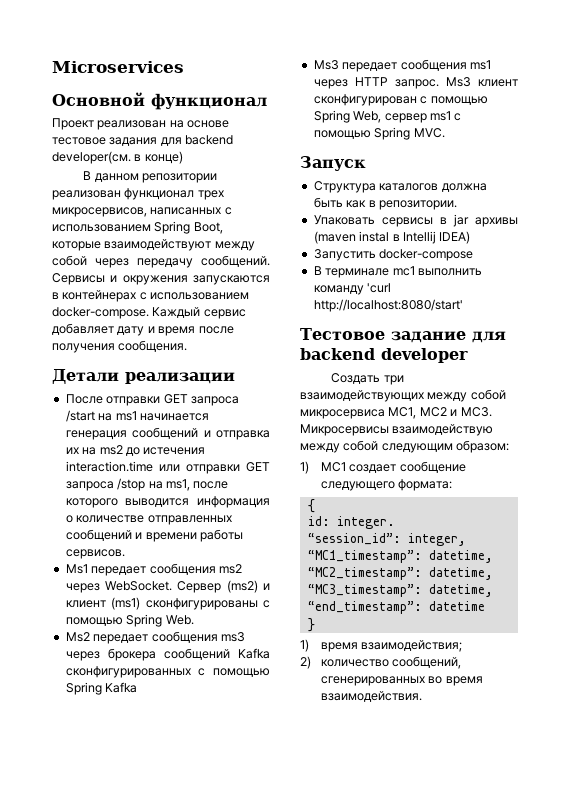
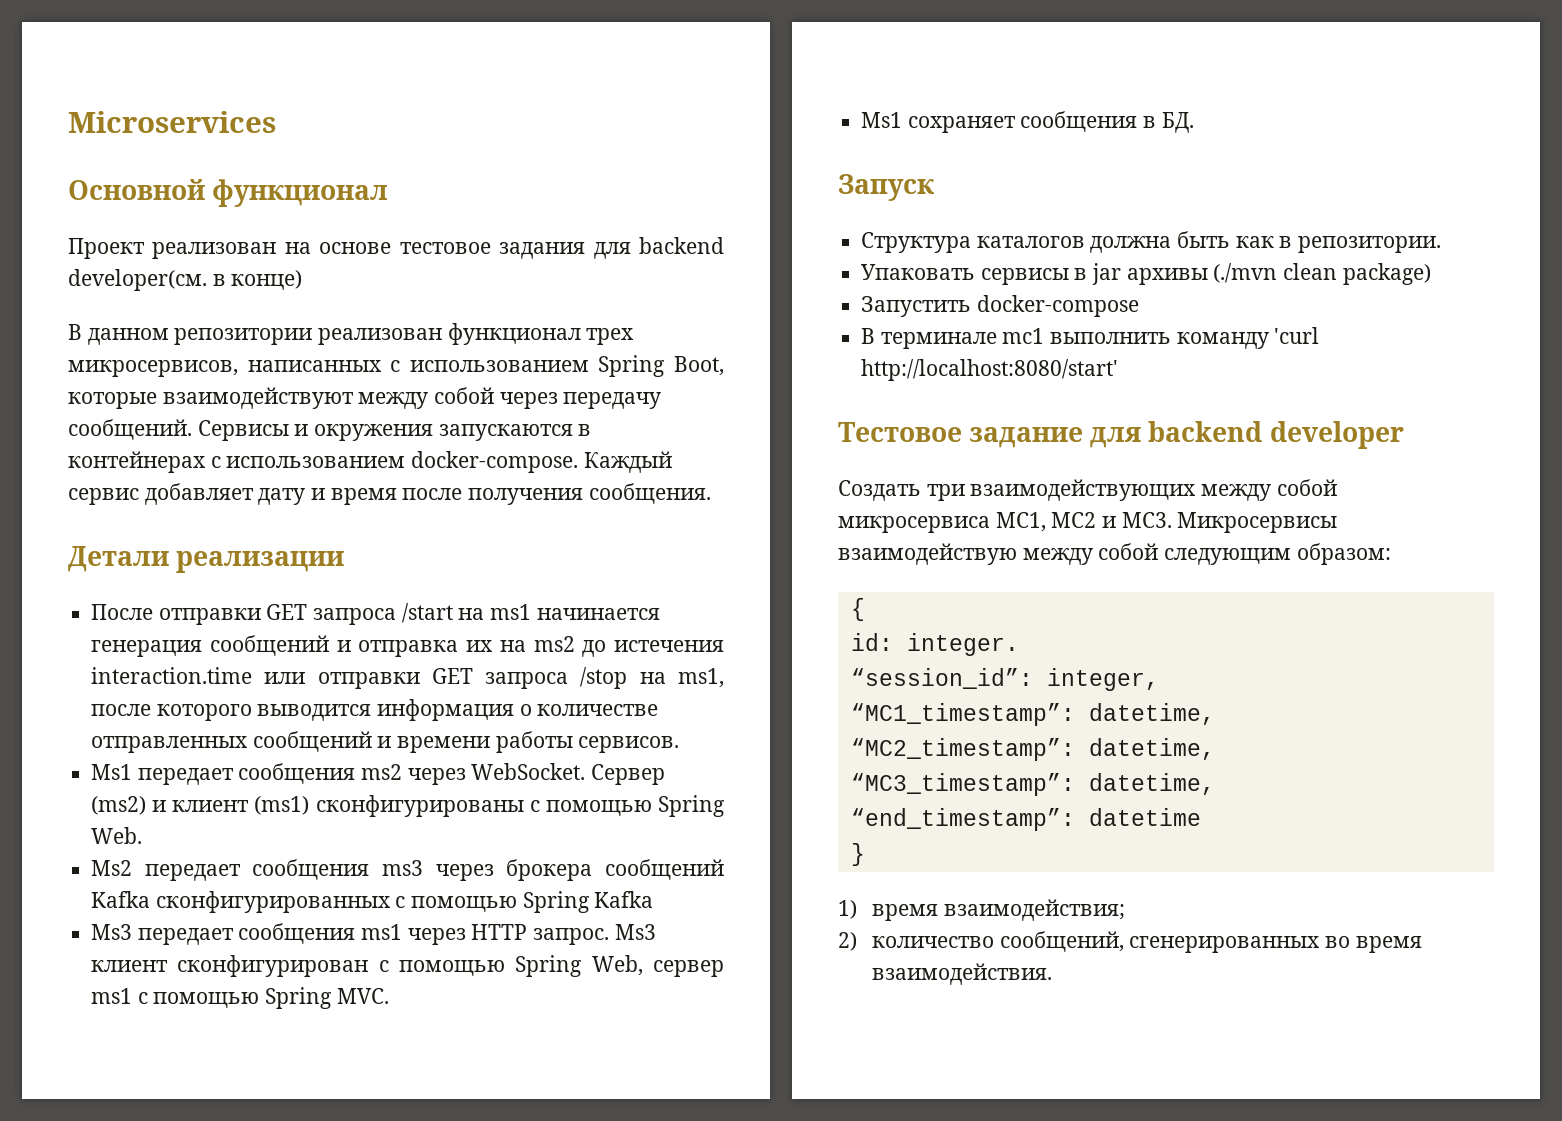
(445, 133) none -> [861,111,1194,133] // Ms1 сохраняет сообщения в БД.
[313,231,471,244] (maven instal в Intellij IDEA) -> [1213,263,1431,285] (./mvn clean package)
[300,461,466,474] [320,479,453,491] // 1) МС1 создает сообщение следующего формата: -> (1391, 554) none

